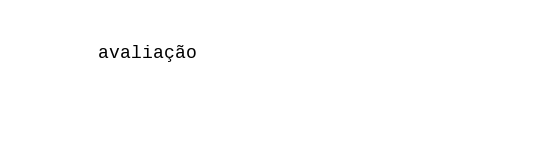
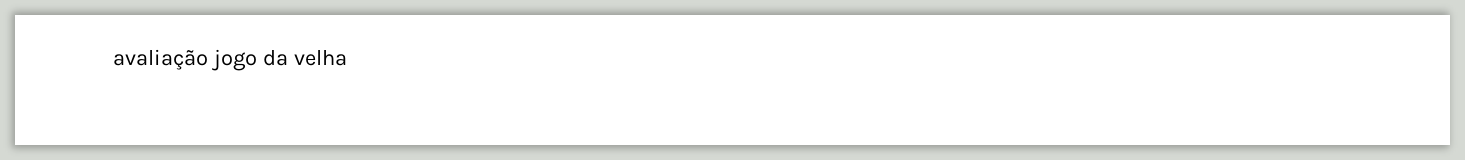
(197, 53) none -> [211,49,347,71] jogo da velha

